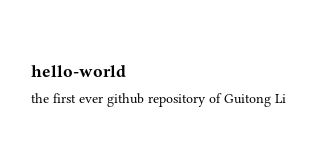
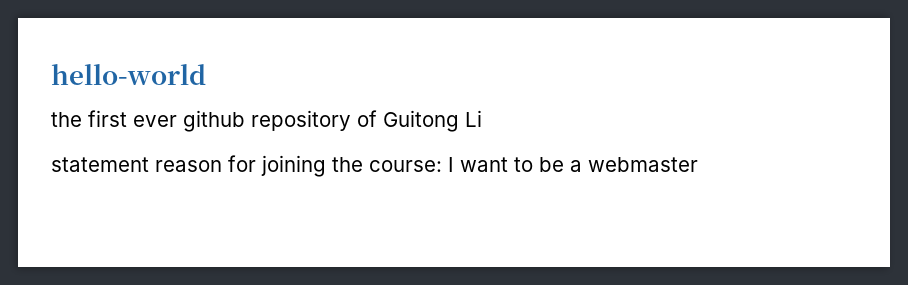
(286, 98) none -> [51,155,698,177] // statement reason for joining the course: I want to be a webmaster

